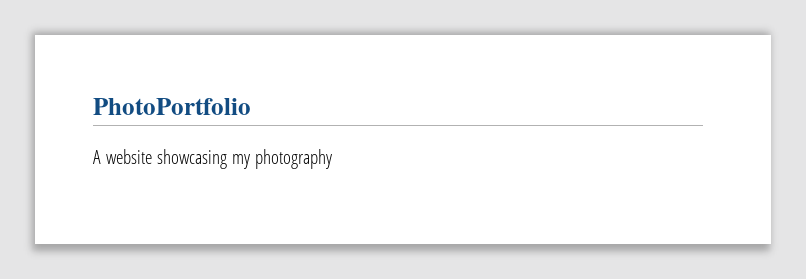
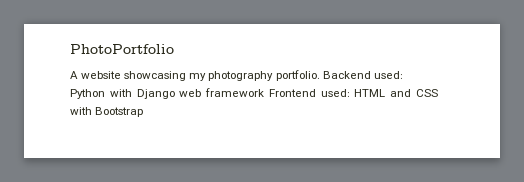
(332, 159) none -> [275,70,403,81] [70,88,438,99] [70,107,144,117] portfolio. Backend used: Python with Django web framework Frontend used: HTML and CSS with Bootstrap

